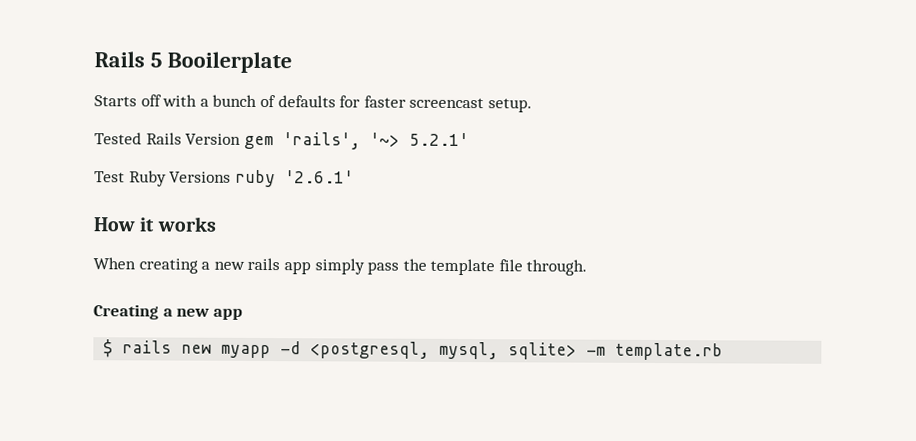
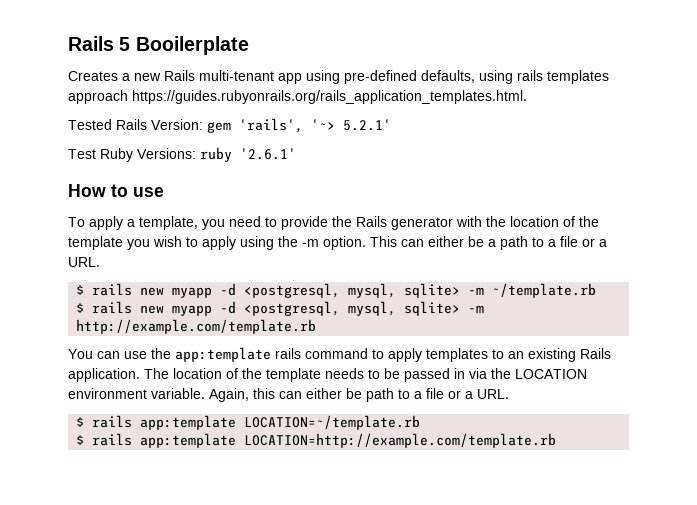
[94,94,532,113] Starts off with a bunch of defaults for faster screencast setup. -> [68,70,609,84] [68,90,527,104] Creates a new Rails multi-tenant app using pre-defined defaults, using rails templates approach https://guides.rubyonrails.org/rails_application_templates.html.
[185,133,242,145] Version -> [151,119,203,130] Version:
[169,171,232,183] Versions -> [137,148,196,159] Versions:
[139,216,217,232] [93,257,588,276] [93,304,243,320] [103,339,724,361] it works // When creating a new rails app simply pass the template file through. // Creating a new app // $ rails new myapp -d <postgresql, mysql, sqlite> -m template.rb -> [111,184,164,197] [68,216,599,230] [68,236,607,250] [68,257,100,267] [76,283,597,298] [76,301,485,316] [76,319,317,334] [68,347,611,362] [68,368,587,382] [68,388,509,402] [76,415,421,430] [76,433,557,448] to use // To apply a template, you need to provide the Rails generator with the location of the template you wish to apply using the -m option. This can either be a path to a file or a URL. // $ rails new myapp -d <postgresql, mysql, sqlite> -m ~/template.rb // $ rails new myapp -d <postgresql, mysql, sqlite> -m http://example.com/template.rb // You can use the app:template rails command to apply templates to an existing Rails application. The location of the template needs to be passed in via the LOCATION environment variable. Again, this can either be path to a file or a URL. // $ rails app:template LOCATION=~/template.rb // $ rails app:template LOCATION=http://example.com/template.rb

